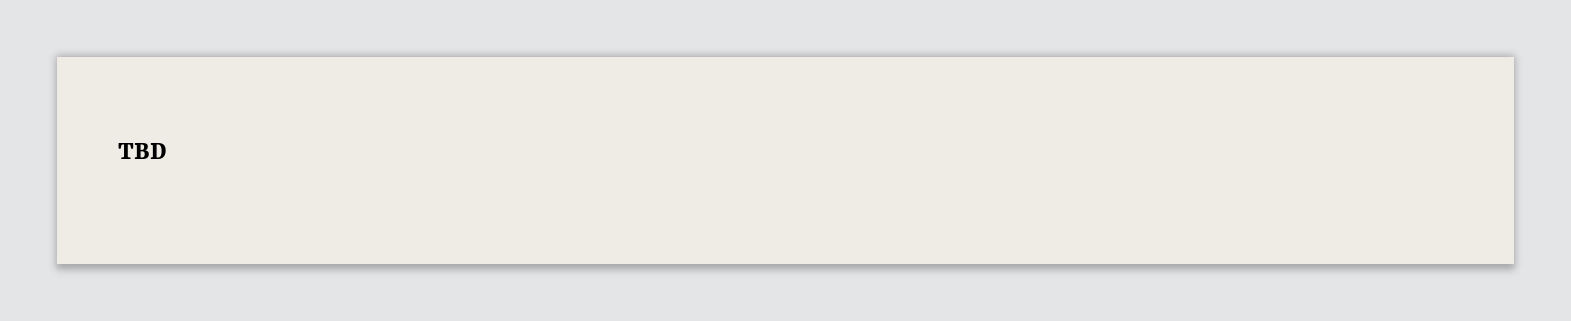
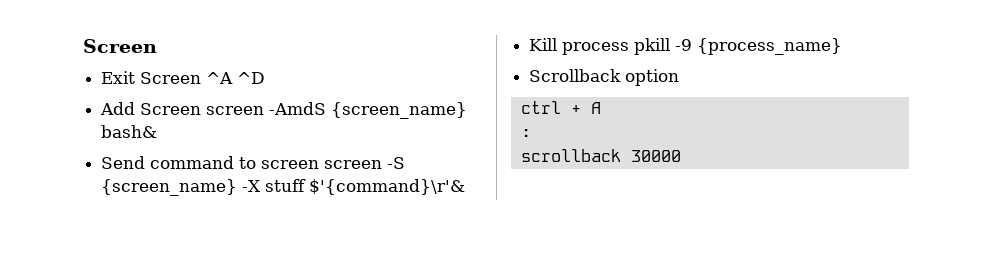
[118,143,167,159] TBD -> [83,39,157,53] [101,71,266,84] [100,102,468,119] [101,125,158,138] [101,156,406,169] [101,179,466,196] [529,38,843,55] [529,69,680,86] [520,101,601,114] [520,129,531,138] [520,149,681,162] Screen // Exit Screen ^A ^D // Add Screen screen -AmdS {screen_name} bash& // Send command to screen screen -S {screen_name} -X stuff $'{command}\r'& // Kill process pkill -9 {process_name} // Scrollback option // ctrl + A // : // scrollback 30000

